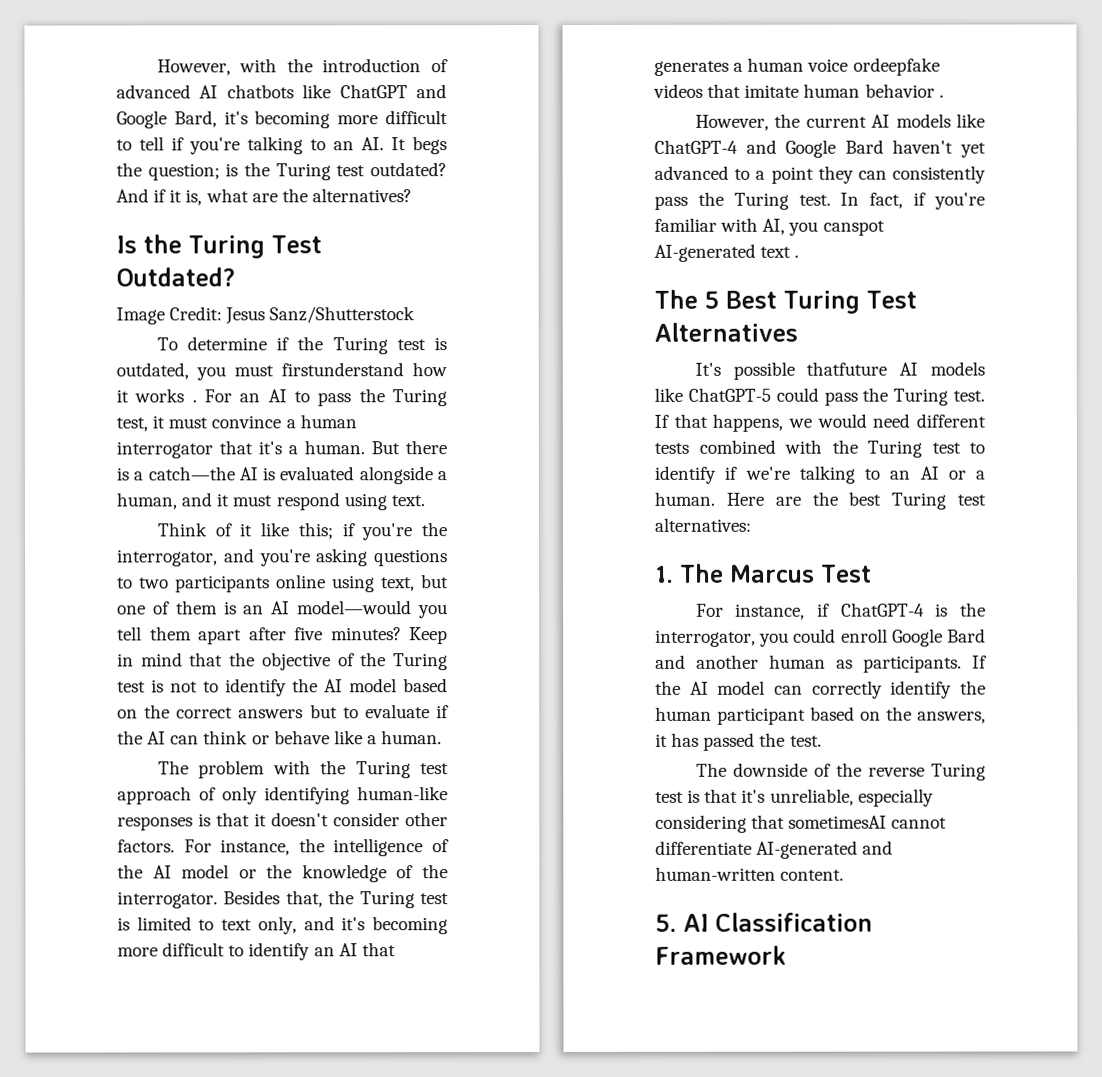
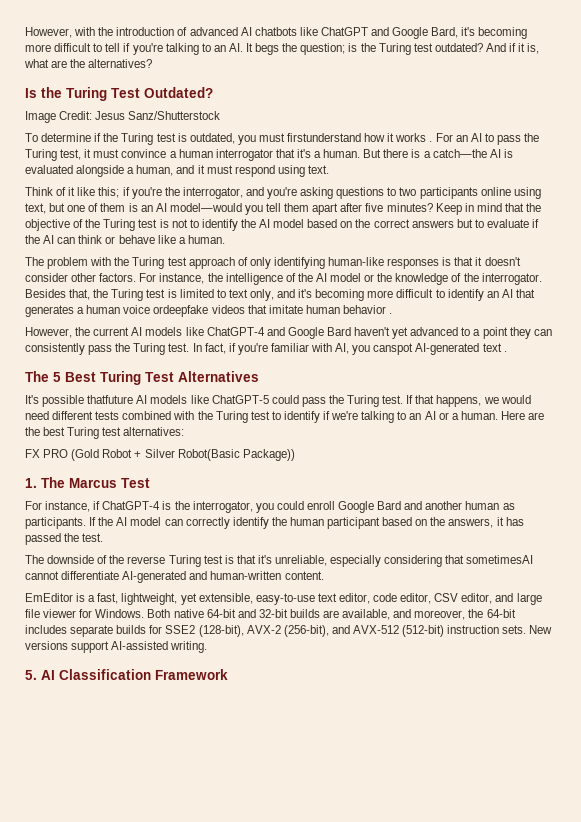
(751, 524) none -> [25,449,295,461] // FX PRO (Gold Robot + Silver Robot(Basic Package))
(845, 875) none -> [25,593,542,605] [25,609,516,620] [25,625,553,637] [25,641,208,653] // EmEditor is a fast, lightweight, yet extensible, easy-to-use text editor, code editor, CSV editor, and large file viewer for Windows. Both native 64-bit and 32-bit builds are available, and moreover, the 64-bit includes separate builds for SSE2 (128-bit), AVX-2 (256-bit), and AVX-512 (512-bit) instruction sets. New versions support AI-assisted writing.

